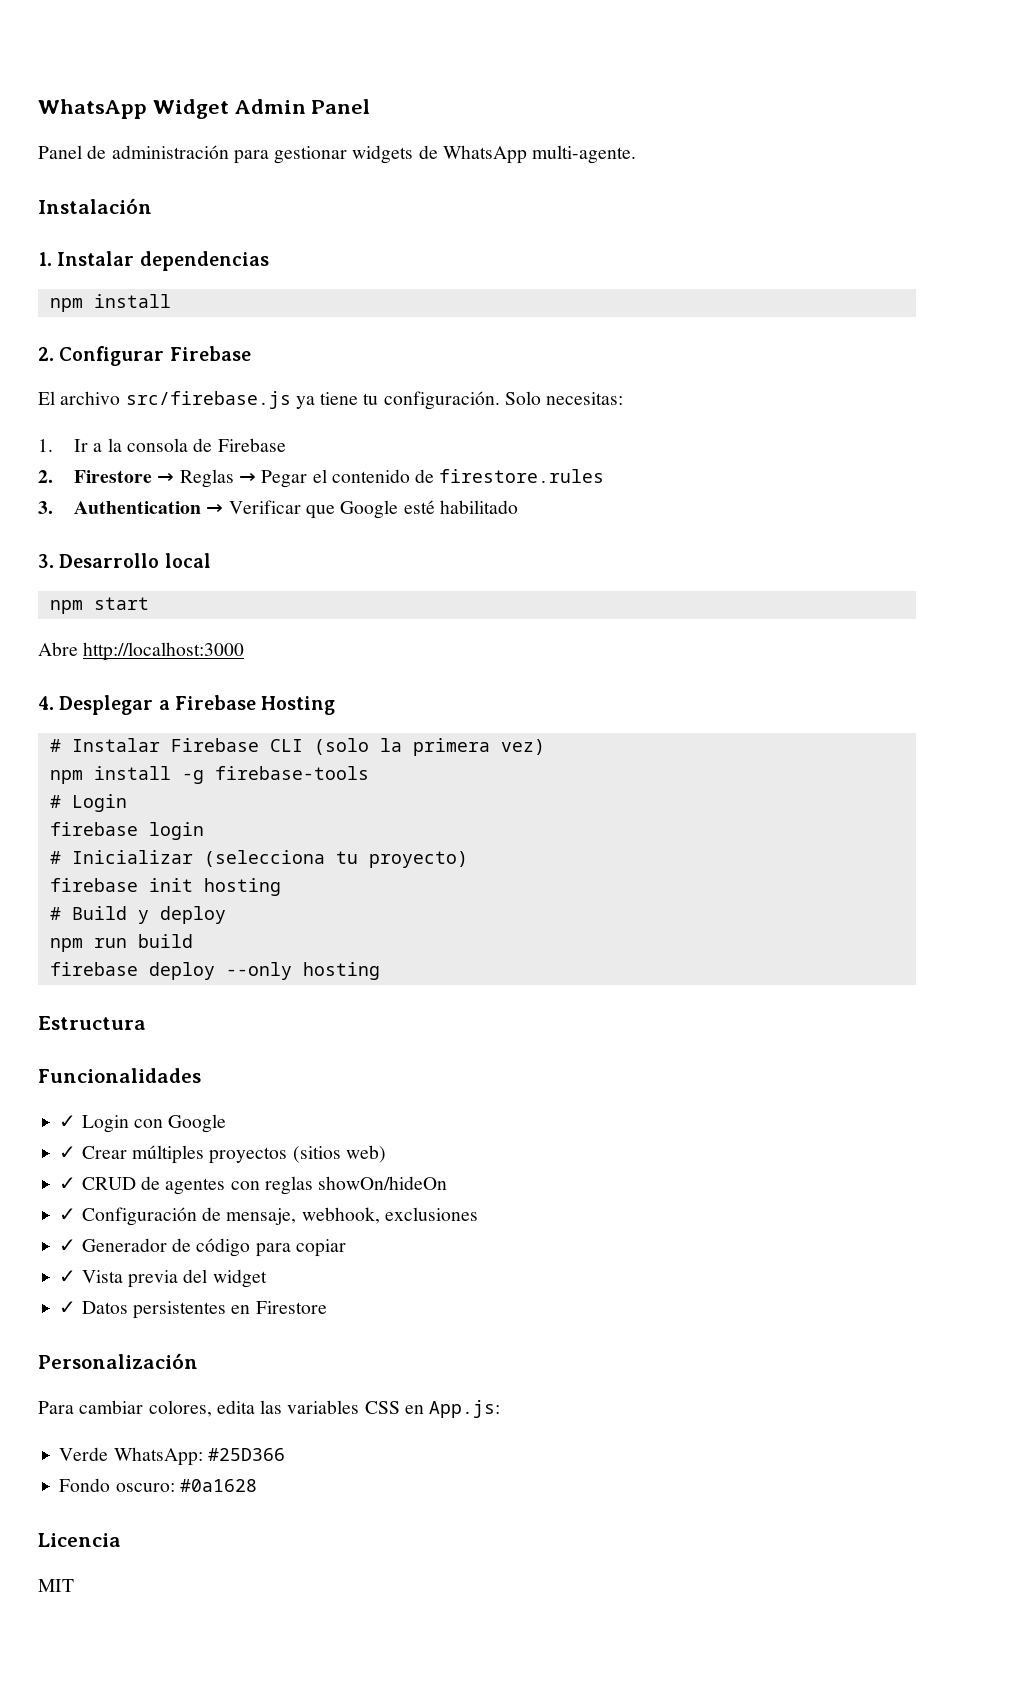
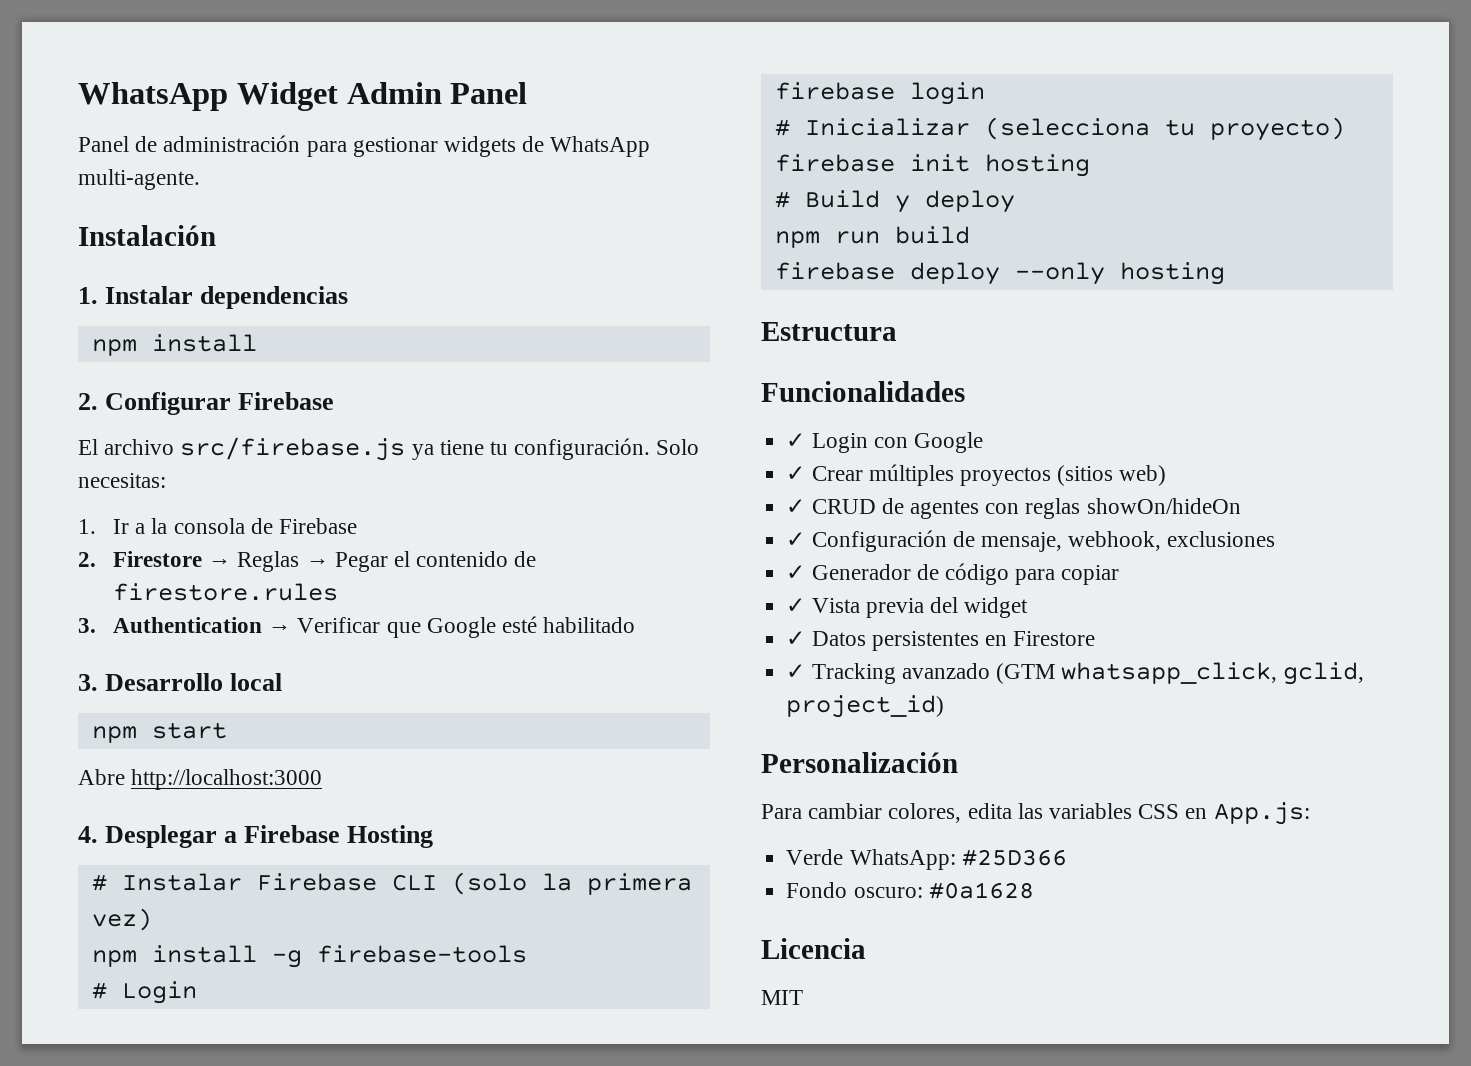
(327, 1307) none -> [786,662,1365,685] [786,695,945,718] // ✓ Tracking avanzado (GTM whatsapp_click, gclid, project_id)

